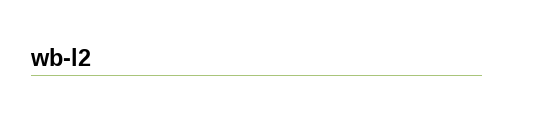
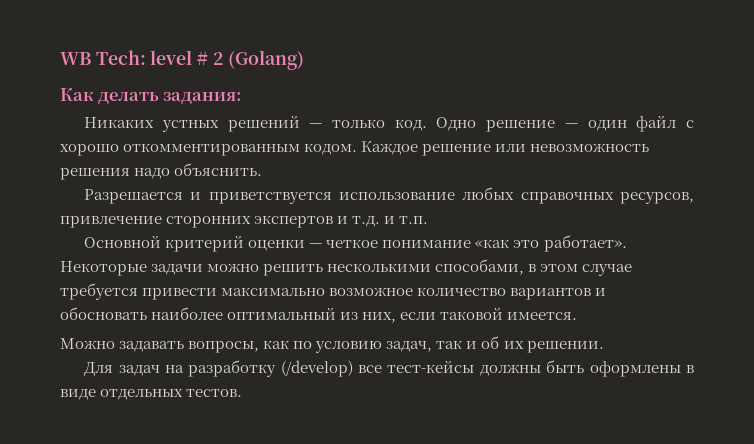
[30,48,91,66] wb-l2 -> [60,50,304,70] [60,88,242,105] [84,115,695,132] [60,141,650,156] [60,163,263,180] [84,187,694,204] [60,215,429,228] [84,235,627,252] [60,259,633,276] [60,283,607,300] [60,307,578,323] [60,336,604,353] [84,360,694,377] [60,389,243,400] WB Tech: level # 2 (Golang) // Как делать задания: // Никаких устных решений — только код. Одно решение — один файл с хорошо откомментированным кодом. Каждое решение или невозможность решения надо объяснить. // Разрешается и приветствуется использование любых справочных ресурсов, привлечение сторонних экспертов и т.д. и т.п. // Основной критерий оценки — четкое понимание «как это работает». Некоторые задачи можно решить несколькими способами, в этом случае требуется привести максимально возможное количество вариантов и обосновать наиболее оптимальный из них, если таковой имеется. // Можно задавать вопросы, как по условию задач, так и об их решении. // Для задач на разработку (/develop) все тест-кейсы должны быть оформлены в виде отдельных тестов.

